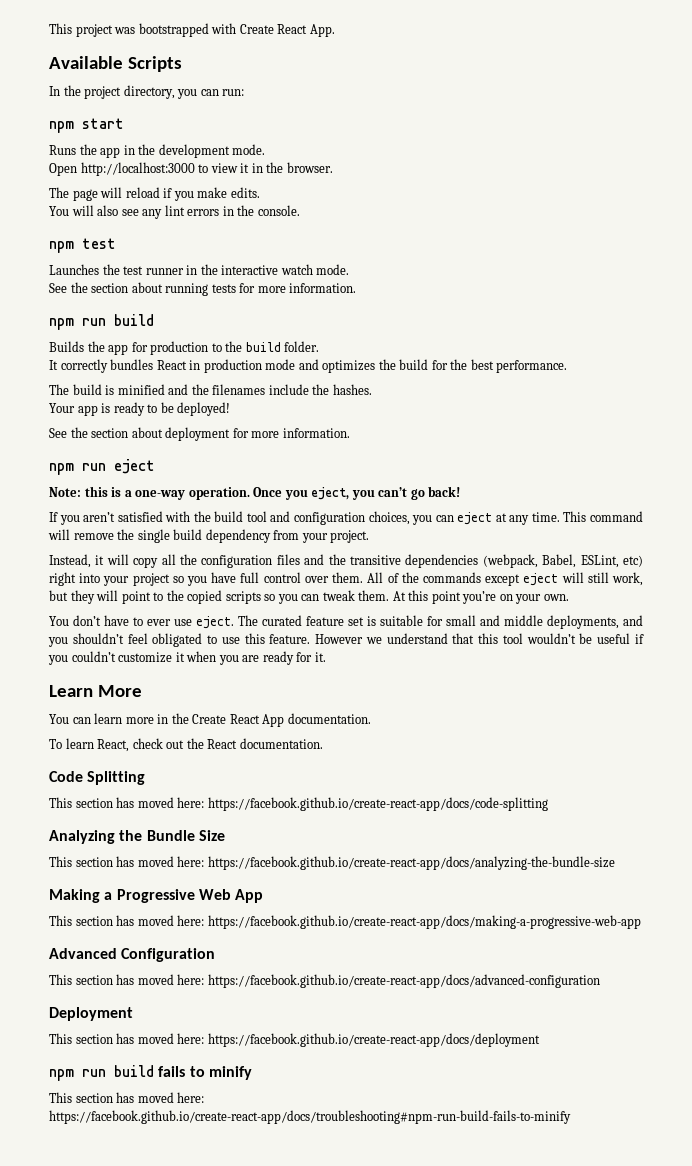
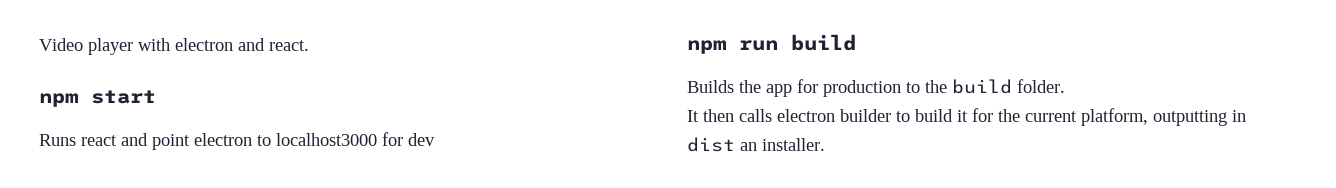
[49,23,335,37] [49,56,182,72] [49,85,245,99] [49,118,124,133] [49,144,266,158] [49,162,333,176] [49,187,260,201] [49,205,300,219] [49,238,116,253] [49,264,350,275] [49,282,357,296] This project was bootstrapped with Create React App. // Available Scripts // In the project directory, you can run: // npm start // Runs the app in the development mode. // Open http://localhost:3000 to view it in the browser. // The page will reload if you make edits. // You will also see any lint errors in the console. // npm test // Launches the test runner in the interactive watch mode. // See the section about running tests for more information. -> [39,38,309,55] [39,90,156,107] [39,132,435,150] Video player with electron and react. // npm start // Runs react and point electron to localhost3000 for dev
[60,359,568,373] [49,384,372,395] [49,402,231,416] [49,427,350,441] [49,459,155,475] [49,486,461,500] [49,511,643,525] [48,529,370,543] [49,554,643,568] [49,572,643,586] [49,590,569,604] [49,615,643,629] [48,633,644,647] [48,651,326,665] [49,685,142,697] [49,713,371,727] [49,738,323,752] [49,771,146,785] [49,797,548,811] [49,830,225,844] [49,856,615,870] [49,889,264,903] [49,915,641,929] [49,948,216,962] [49,974,600,988] [49,1007,133,1021] [49,1033,540,1047] [49,1065,252,1081] [49,1092,205,1103] [49,1110,571,1124] correctly bundles React in production mode and optimizes the build for the best performance. // The build is minified and the filenames include the hashes. // Your app is ready to be deployed! // See the section about deployment for more information. // npm run eject // Note: this is a one-way operation. Once you eject, you can’t go back! // If you aren’t satisfied with the build tool and configuration choices, you can eject at any time. This command will remove the single build dependency from your project. // Instead, it will copy all the configuration files and the transitive dependencies (webpack, Babel, ESLint, etc) right into your project so you have full control over them. All of the commands except eject will still work, but they will point to the copied scripts so you can tweak them. At this point you’re on your own. // You don’t have to ever use eject. The curated feature set is suitable for small and middle deployments, and you shouldn’t feel obligated to use this feature. However we understand that this tool wouldn’t be useful if you couldn’t customize it when you are ready for it. // Learn More // You can learn more in the Create React App documentation. // To learn React, check out the React documentation. // Code Splitting // This section has moved here: https://facebook.github.io/create-react-app/docs/code-splitting // Analyzing the Bundle Size // This section has moved here: https://facebook.github.io/create-react-app/docs/analyzing-the-bundle-size // Making a Progressive Web App // This section has moved here: https://facebook.github.io/create-react-app/docs/making-a-progressive-web-app // Advanced Configuration // This section has moved here: https://facebook.github.io/create-react-app/docs/advanced-configuration // Deployment // This section has moved here: https://facebook.github.io/create-react-app/docs/deployment // npm run build fails to minify // This section has moved here: https://facebook.github.io/create-react-app/docs/troubleshooting#npm-run-build-fails-to-minify -> [703,108,1246,126] [687,137,825,152] then calls electron builder to build it for the current platform, outputting in dist an installer.

